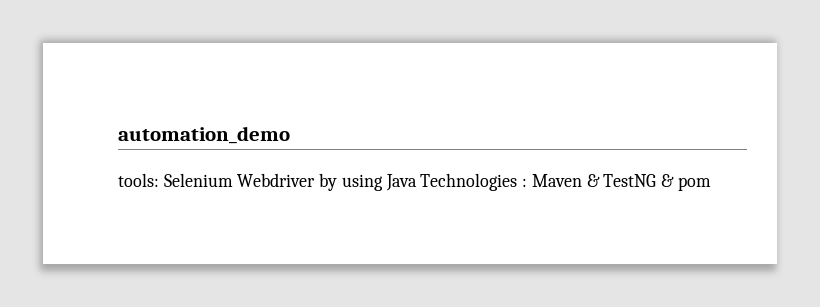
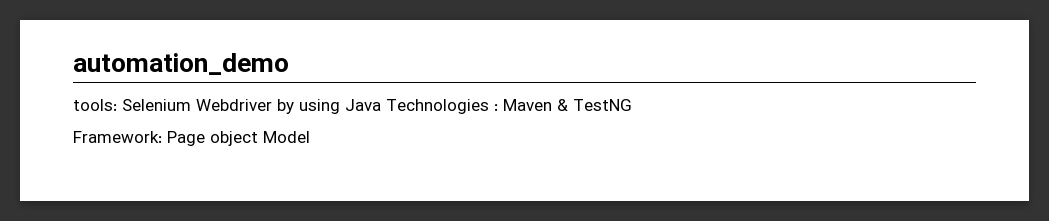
[660,174,711,191] & pom -> [73,131,310,146] // Framework: Page object Model

